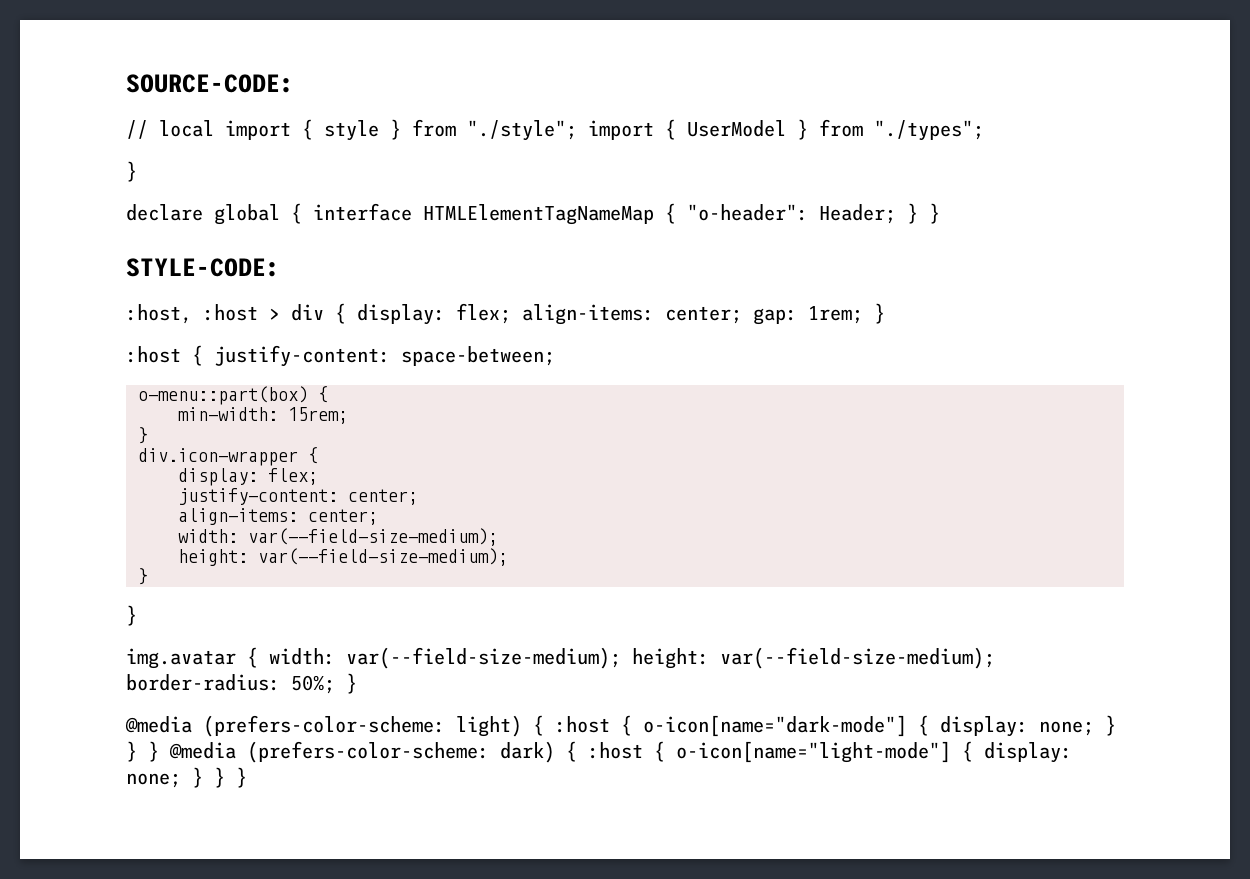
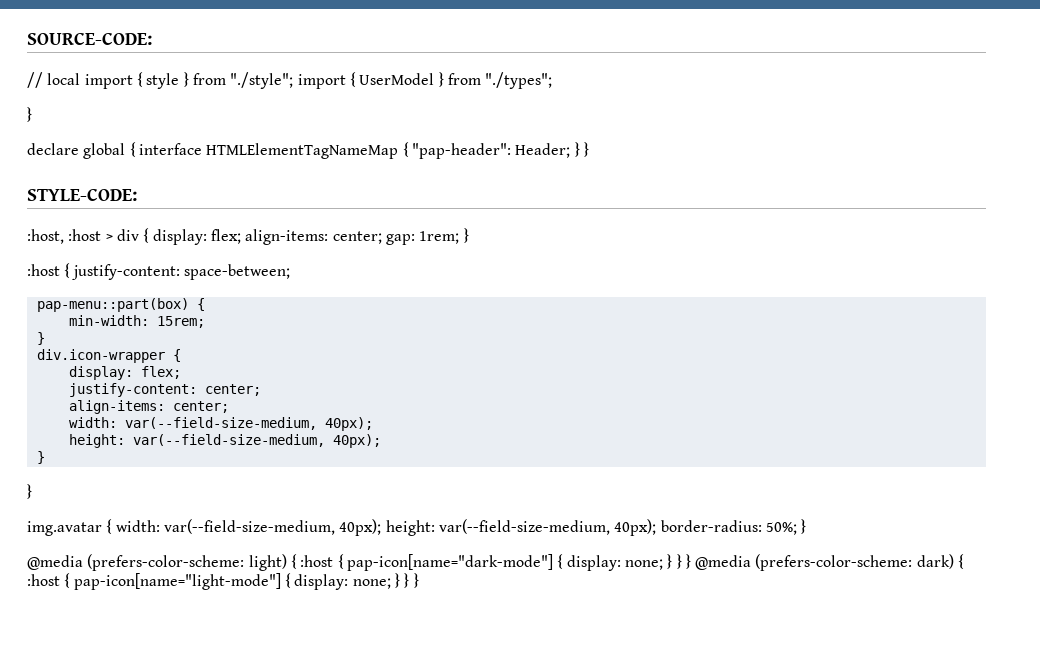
[687,204,808,221] "o-header": -> [411,143,511,159] "pap-header":
[138,386,308,405] o-menu::part(box) -> [36,298,189,312] pap-menu::part(box)
[248,528,498,546] [178,548,508,566] var(--field-size-medium); // height: var(--field-size-medium); -> [124,417,373,431] [68,434,381,448] var(--field-size-medium, 40px); // height: var(--field-size-medium, 40px);
[346,647,995,669] var(--field-size-medium); height: var(--field-size-medium); -> [163,519,657,536] var(--field-size-medium, 40px); height: var(--field-size-medium, 40px);
[643,715,907,737] o-icon[name="dark-mode"] -> [346,554,553,571] pap-icon[name="dark-mode"]
[676,741,951,763] o-icon[name="light-mode"] -> [73,573,281,590] pap-icon[name="light-mode"]

